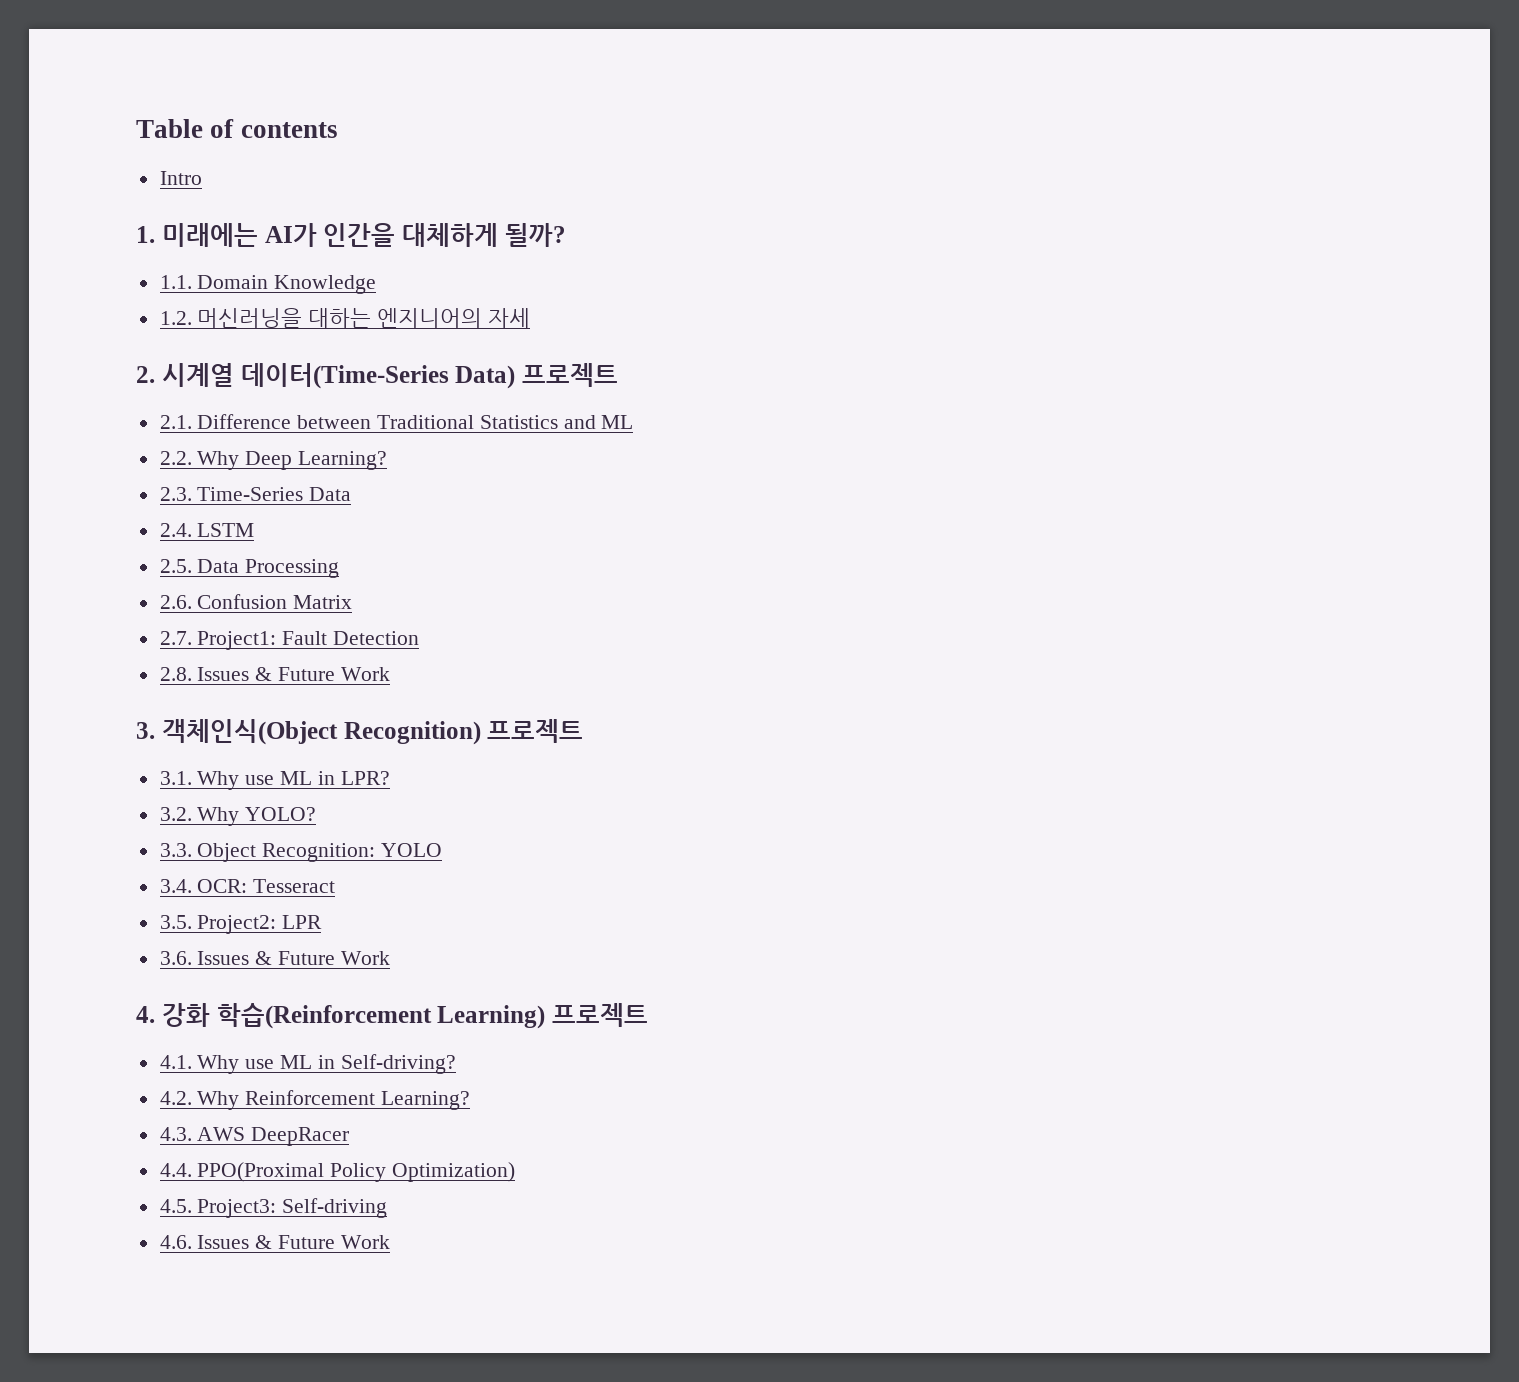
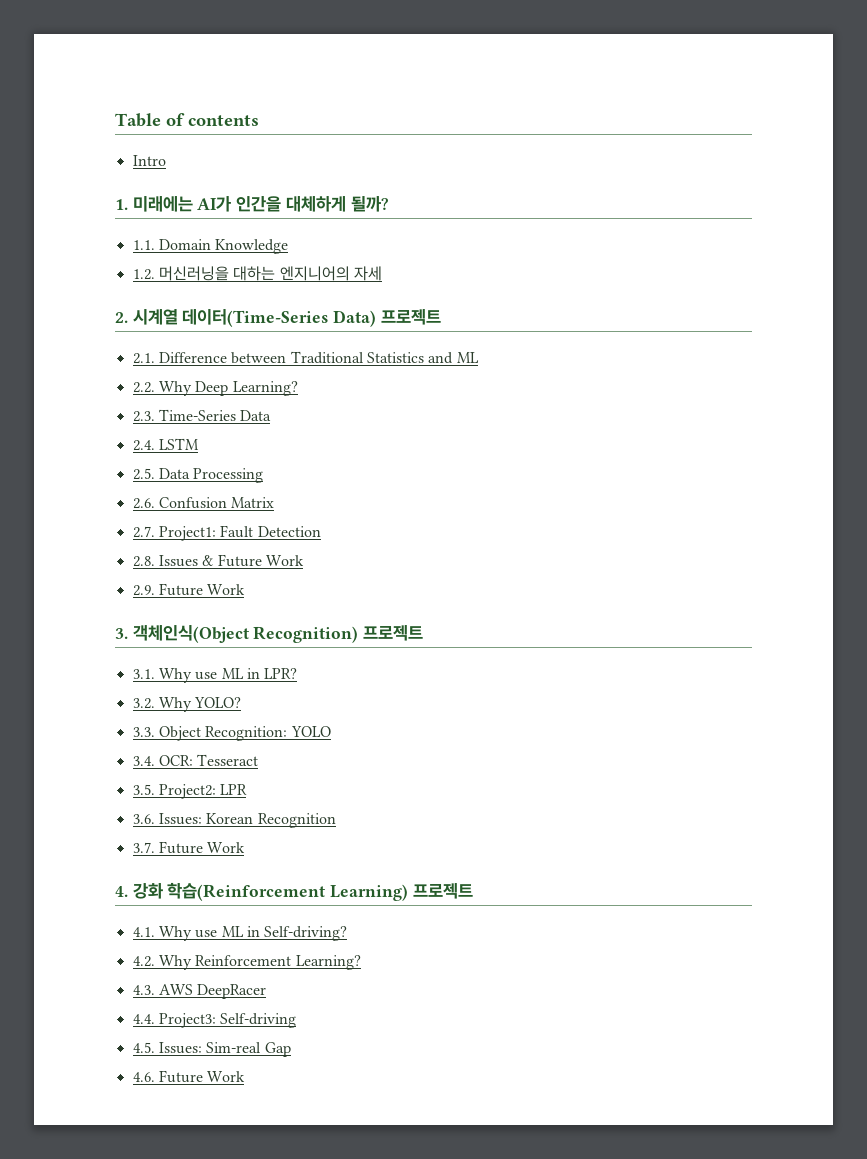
(390, 674) none -> [132,583,246,596] // 2.9. Future Work
[197,951,273,965] Issues & -> [158,813,336,828] [132,842,155,853] Issues: Korean Recognition // 3.7.
[197,1162,516,1182] [159,1198,388,1218] PPO(Proximal Policy Optimization) // 4.5. Project3: Self-driving -> [158,1013,297,1028] [132,1042,291,1057] Project3: Self-driving // 4.5. Issues: Sim-real Gap
[197,1235,273,1249] Issues & -> (155, 1077) none

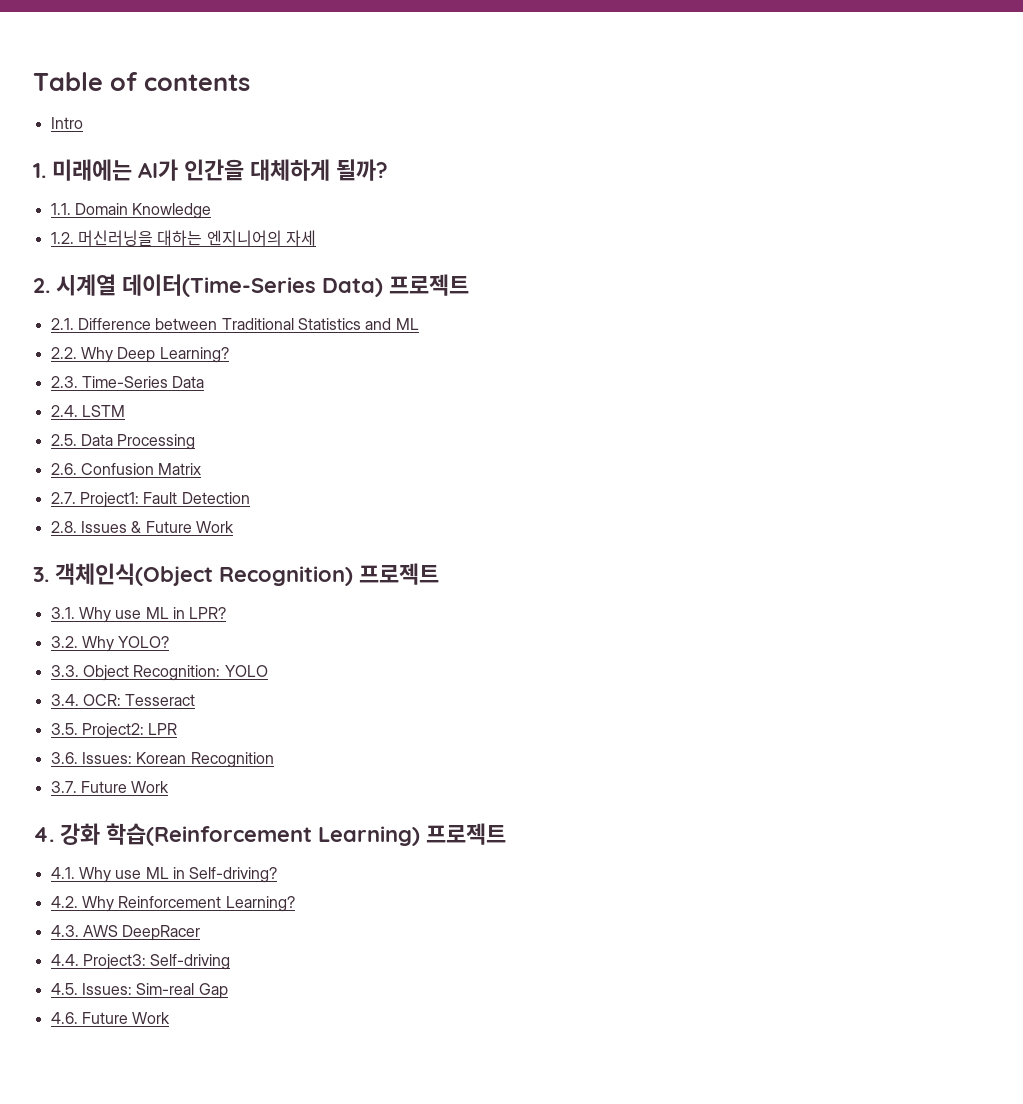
[132,583,246,596] // 2.9. Future Work -> (234, 527) none

